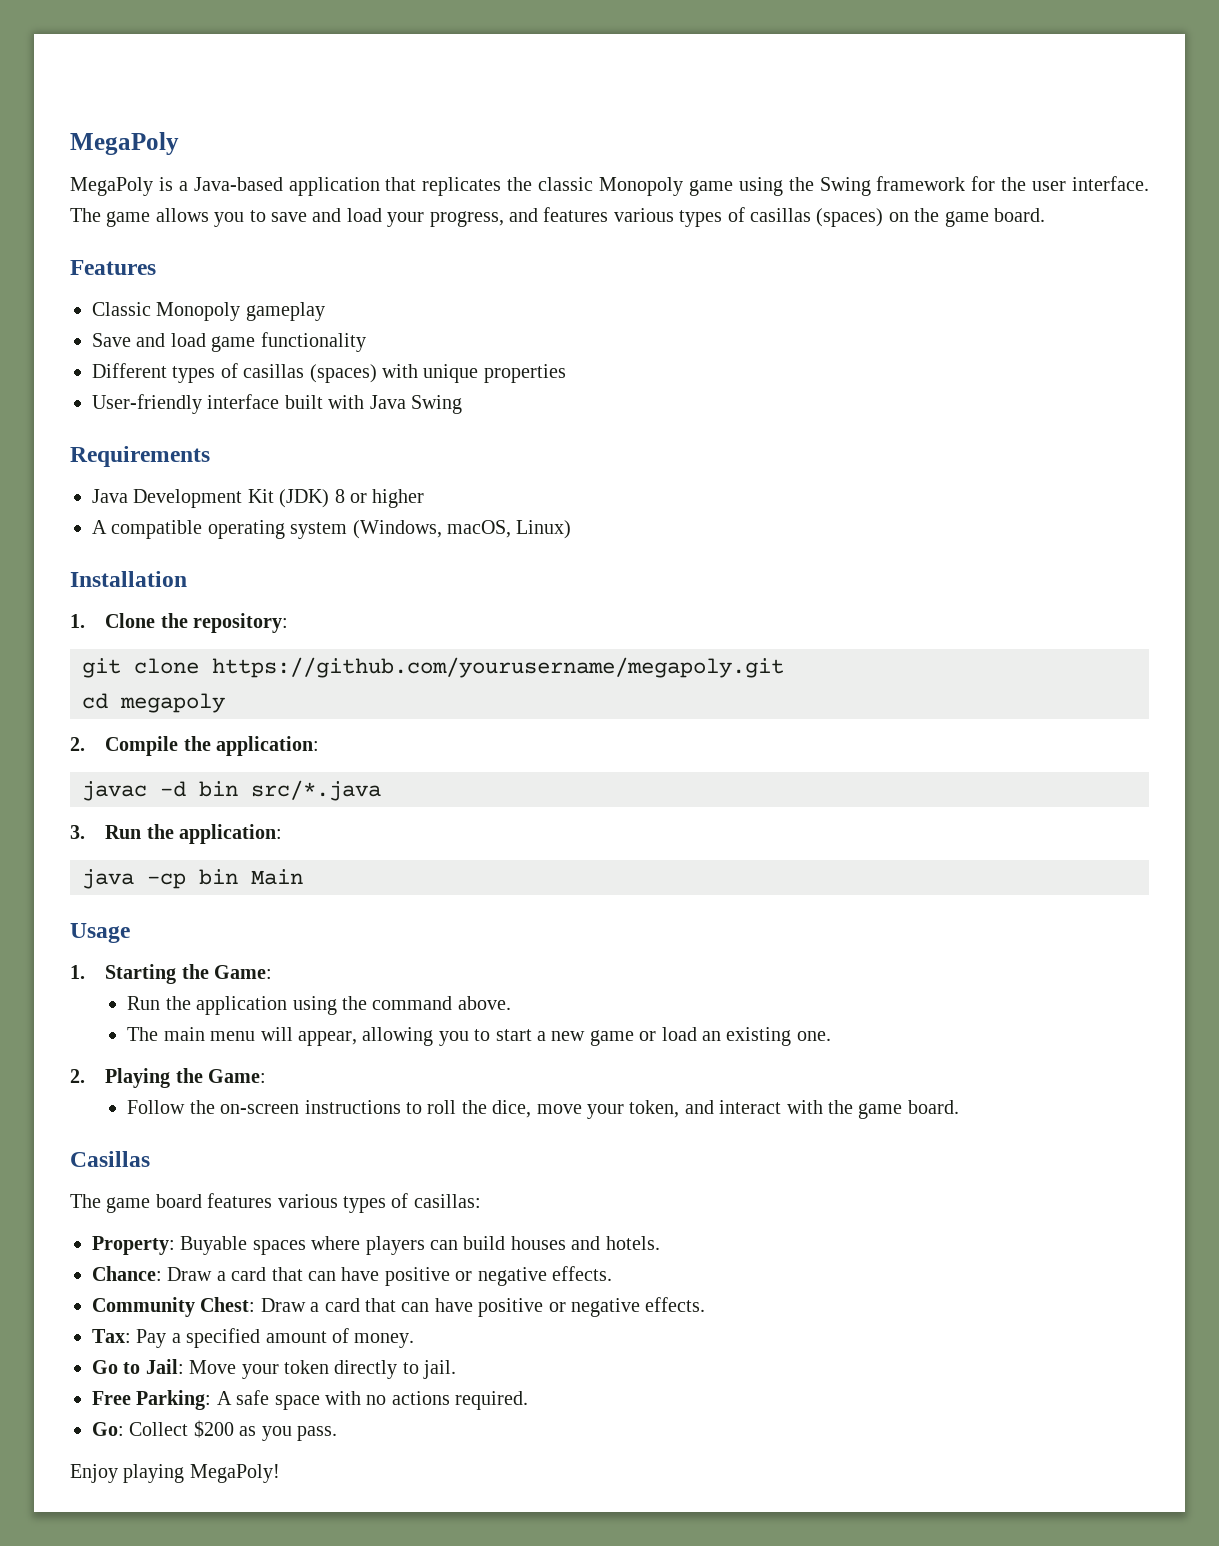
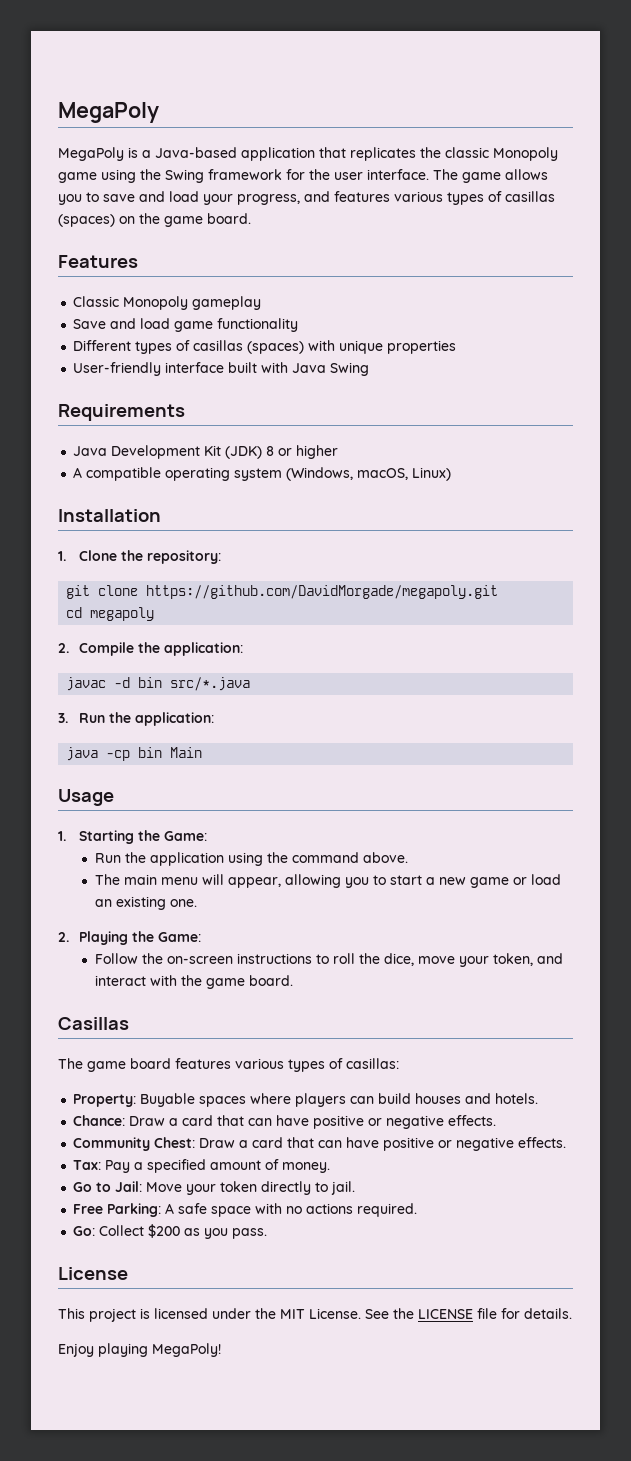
[212,657,784,678] https://github.com/yourusername/megapoly.git -> [146,585,499,599] https://github.com/DavidMorgade/megapoly.git
(337, 1433) none -> [58,1267,128,1280] [58,1308,572,1322] // License // This project is licensed under the MIT License. See the LICENSE file for details.

